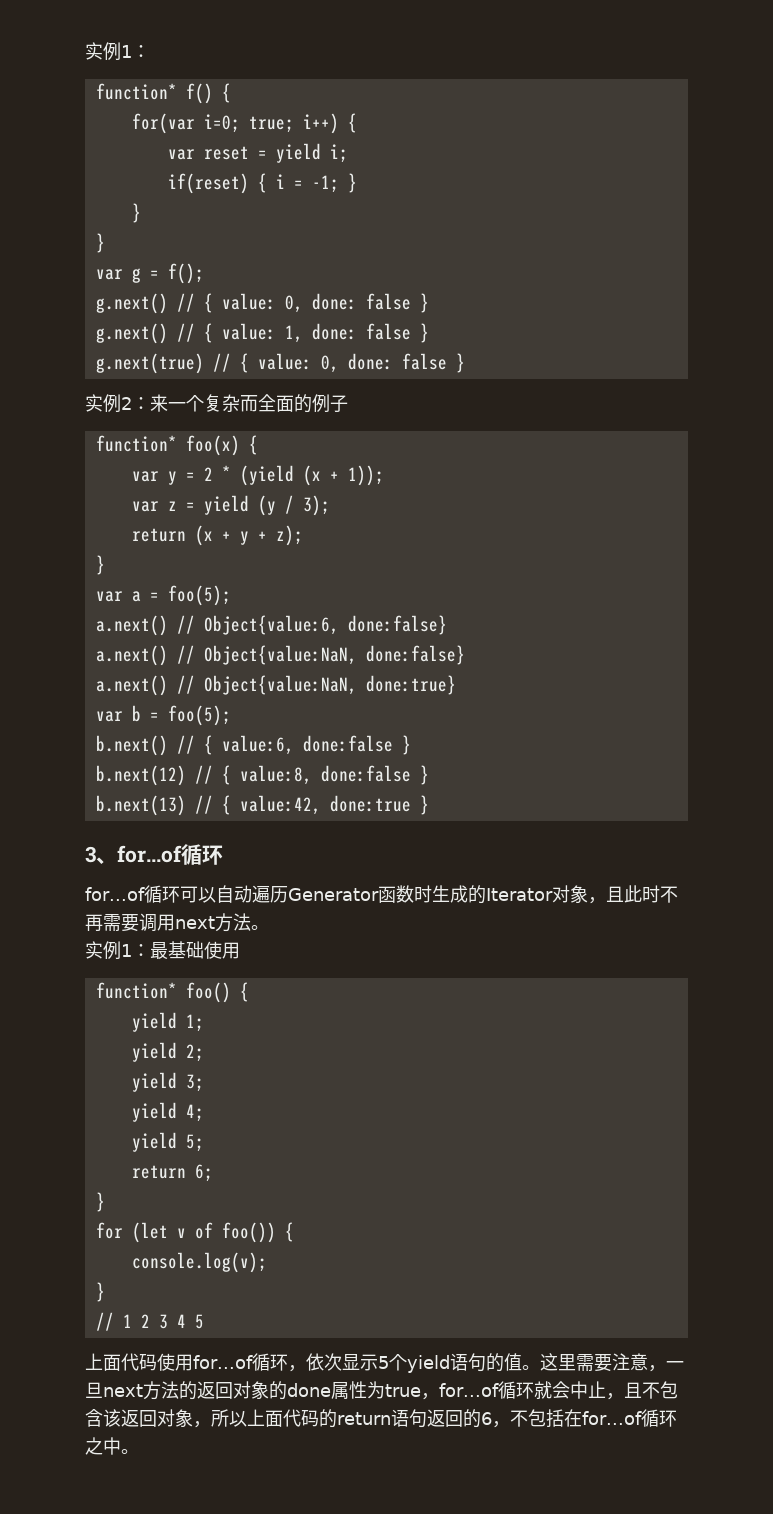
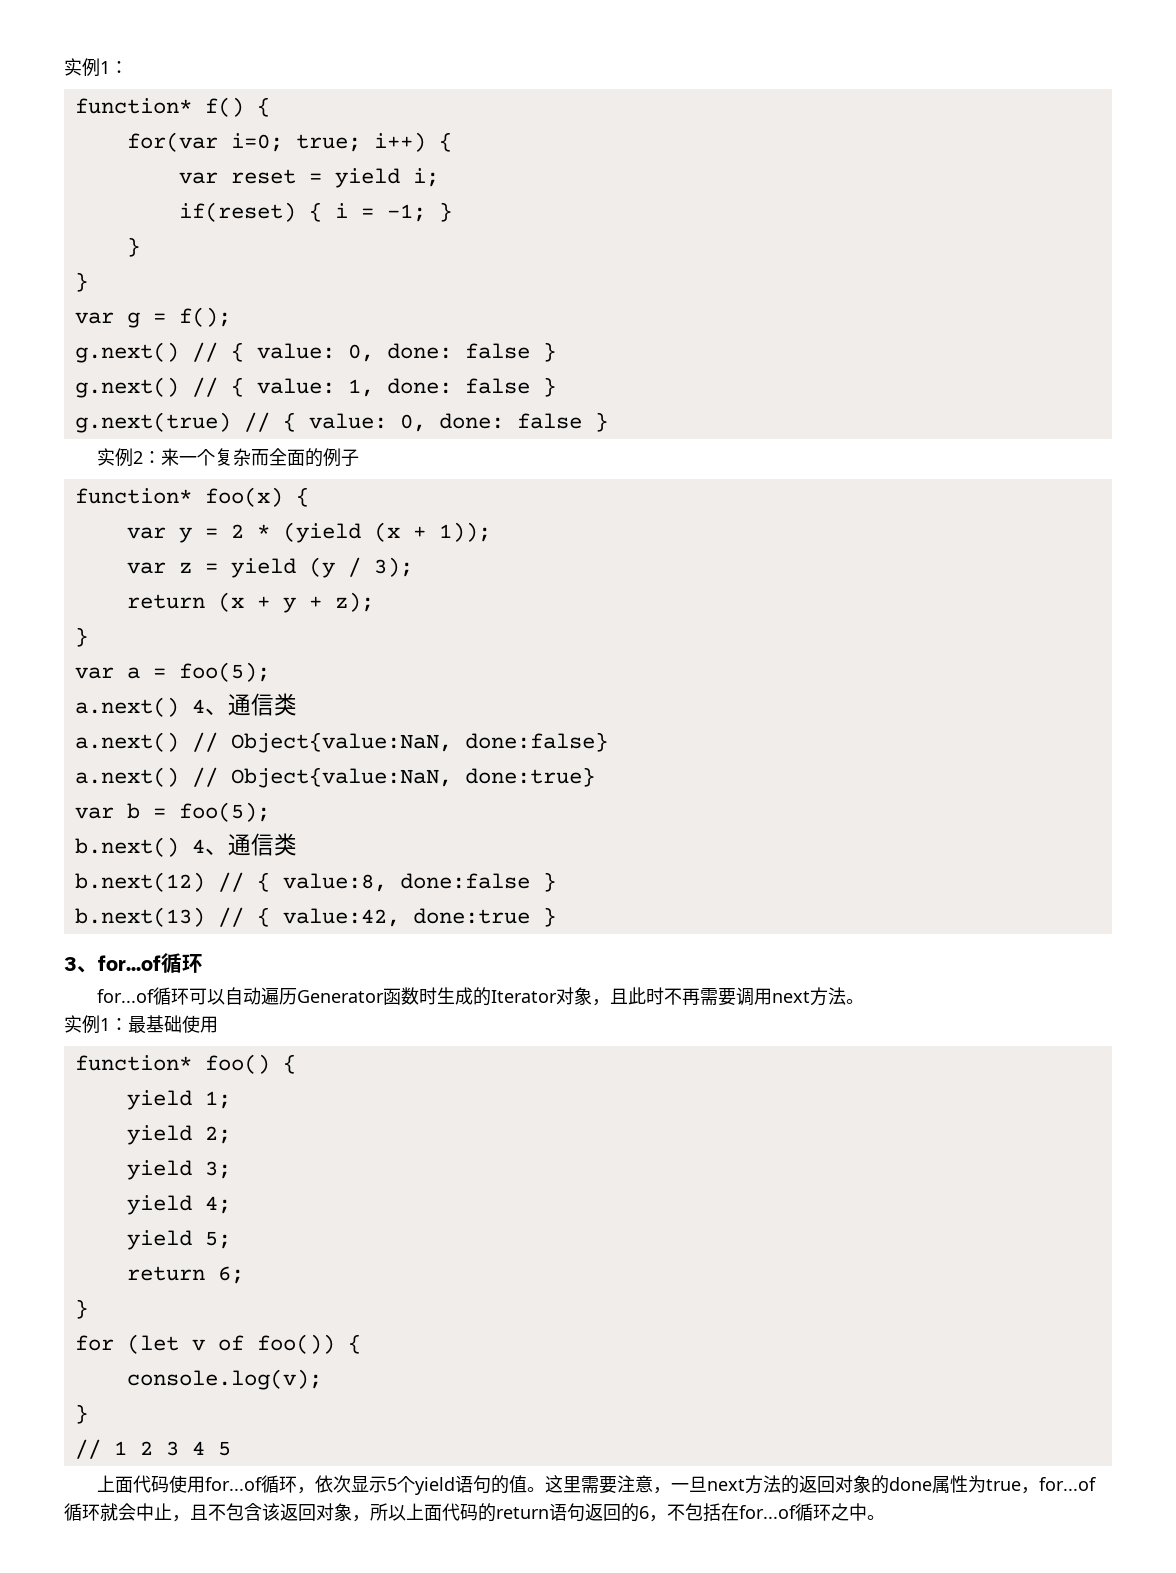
[176,615,447,635] // Object{value:6, done:false} -> [191,693,297,716] 4、通信类
[176,735,411,755] // { value:6, done:false } -> [191,833,297,856] 4、通信类

